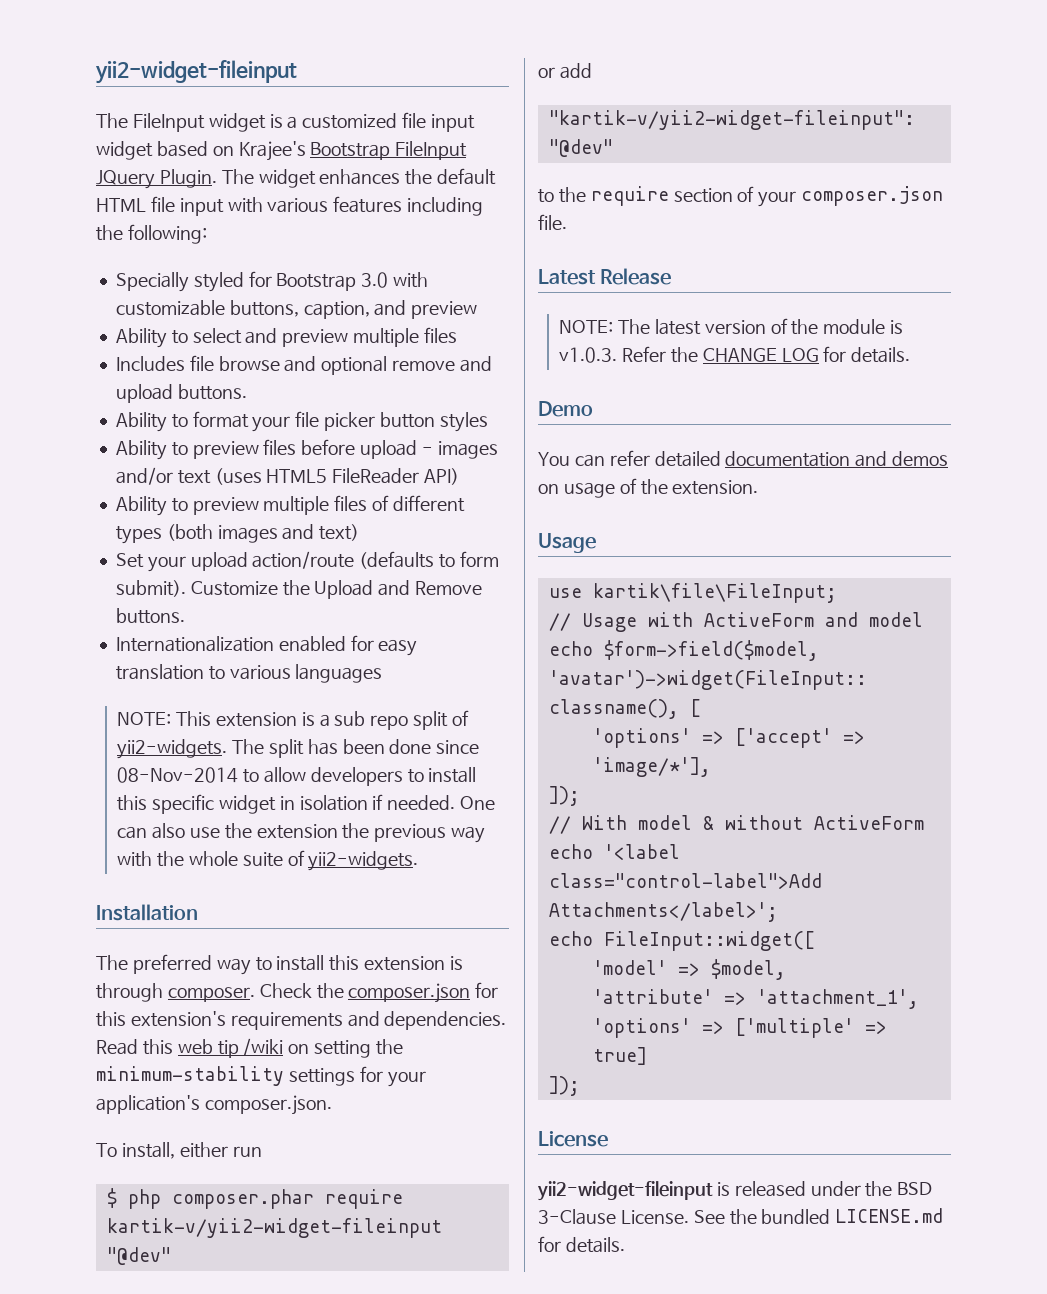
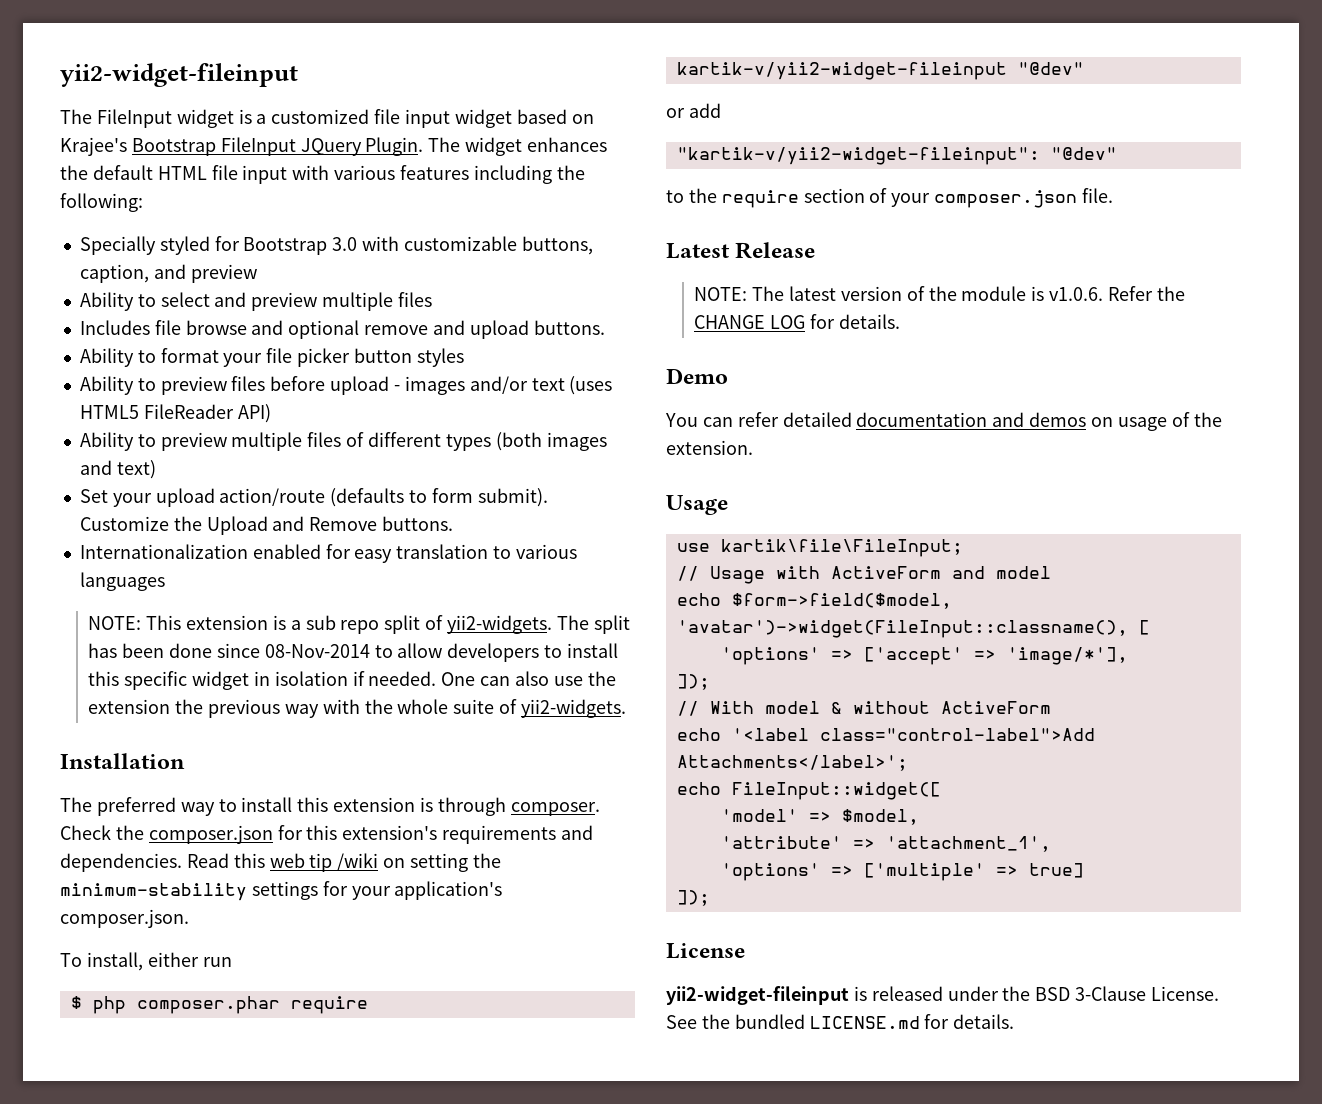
[559,347,618,363] v1.0.3. -> [1049,287,1104,301] v1.0.6.

